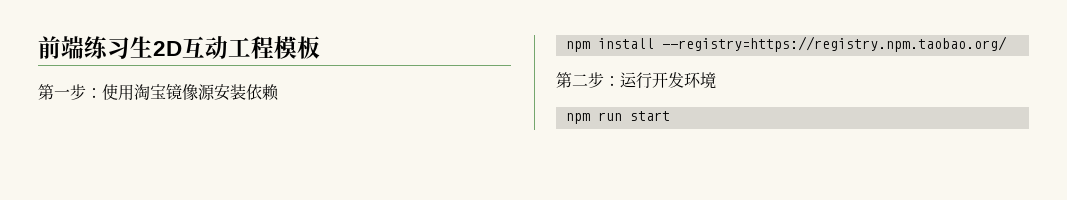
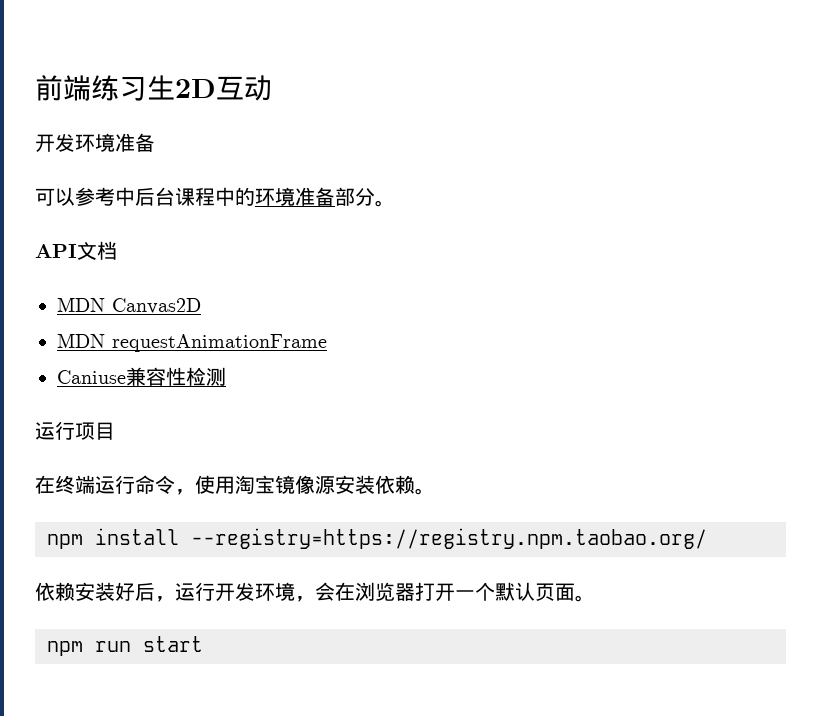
[228,36,320,59] [38,84,102,100] 工程模板 // 第一步： -> [35,133,155,152] [35,187,395,207] [35,241,117,260] [57,297,201,314] [57,333,327,352] [57,367,226,386] [35,421,115,440] [35,475,195,495] // 开发环境准备 // 可以参考中后台课程中的环境准备部分。 // API文档 // MDN Canvas2D // MDN requestAnimationFrame // Caniuse兼容性检测 // 运行项目 // 在终端运行命令，
(279, 92) none -> [415,488,435,495] 。
[556,72,620,88] 第二步： -> [35,582,175,602] 依赖安装好后，
(716, 80) none -> [295,582,595,602] ，会在浏览器打开一个默认页面。

